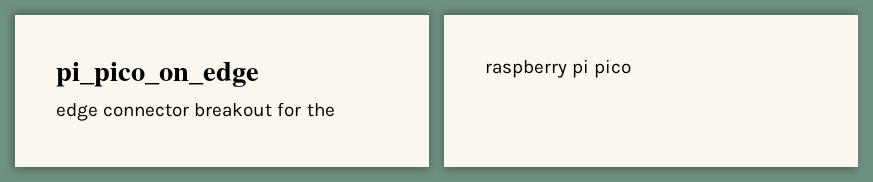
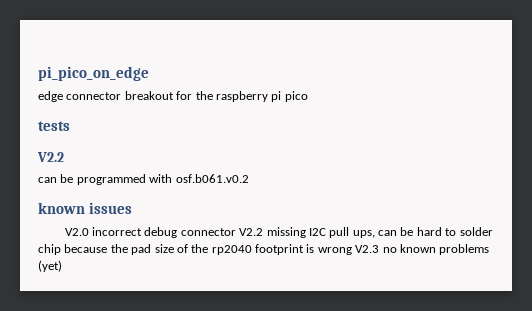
(632, 68) none -> [38,121,70,131] [37,152,64,162] [38,174,249,185] [38,202,133,214] [64,227,493,238] [38,244,490,255] [38,260,62,272] // tests // V2.2 // can be programmed with osf.b061.v0.2 // known issues // V2.0 incorrect debug connector V2.2 missing I2C pull ups, can be hard to solder chip because the pad size of the rp2040 footprint is wrong V2.3 no known problems (yet)

